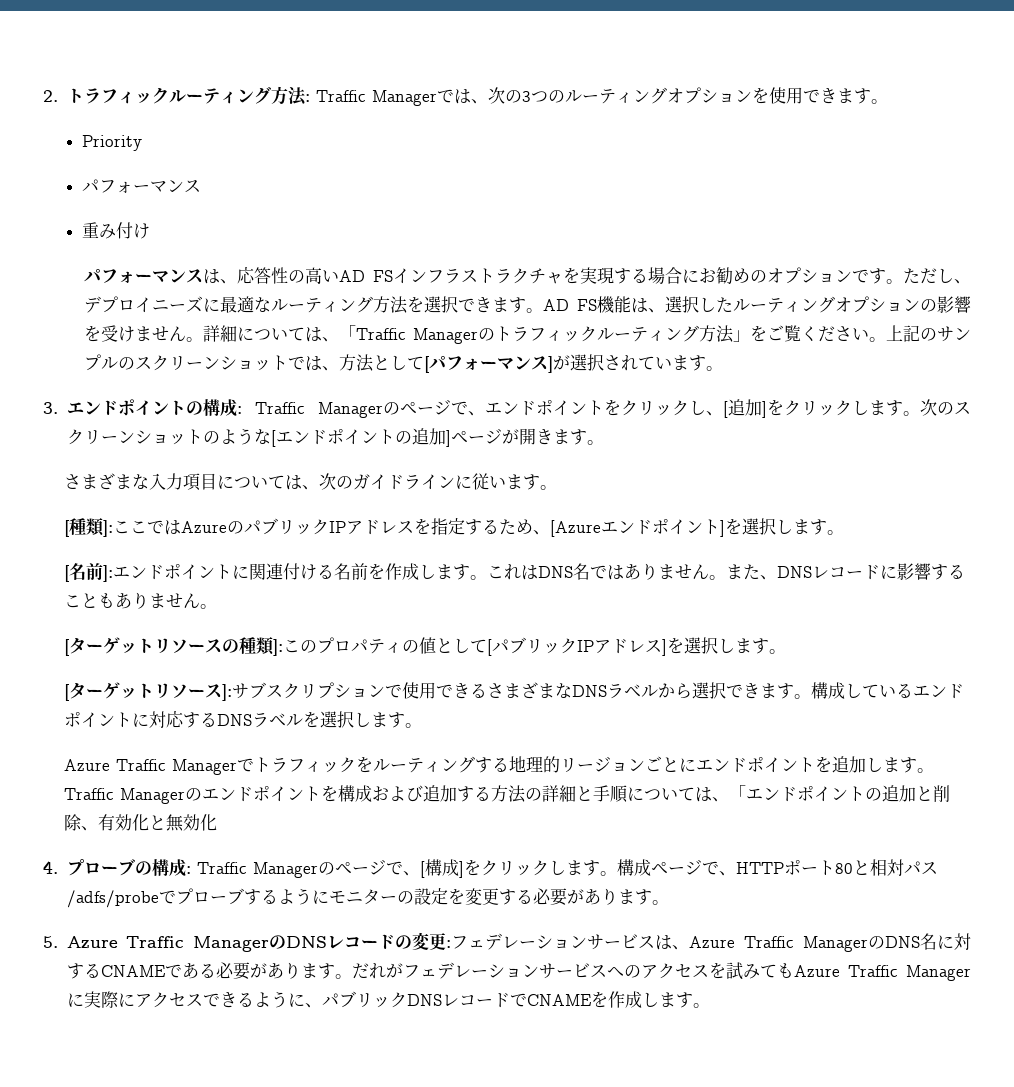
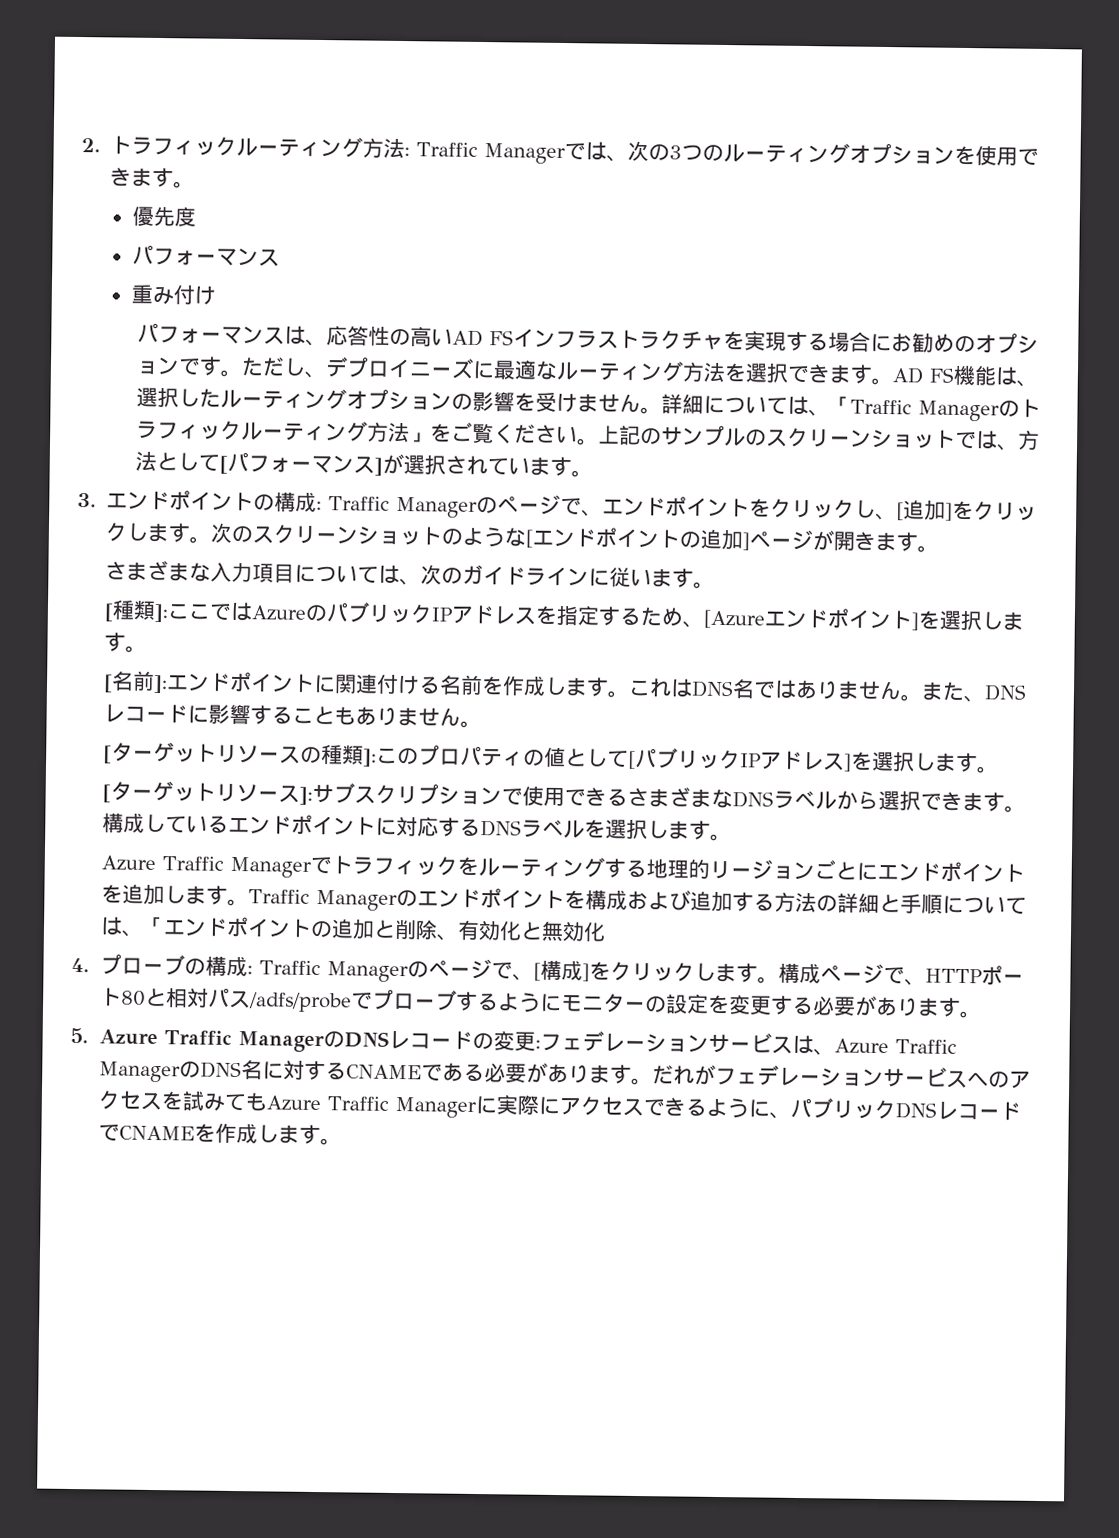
[82,135,143,151] Priority -> [131,206,196,227] 優先度

